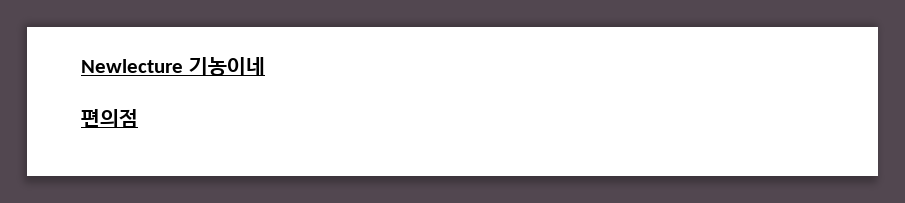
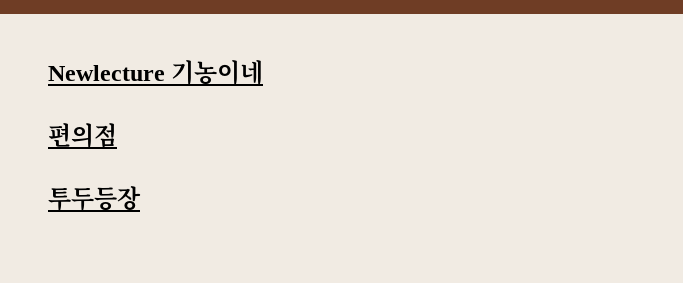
(138, 118) none -> [48,186,141,211] // 투두등장

